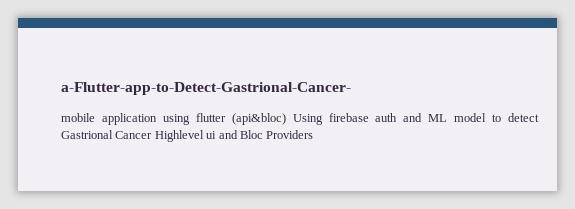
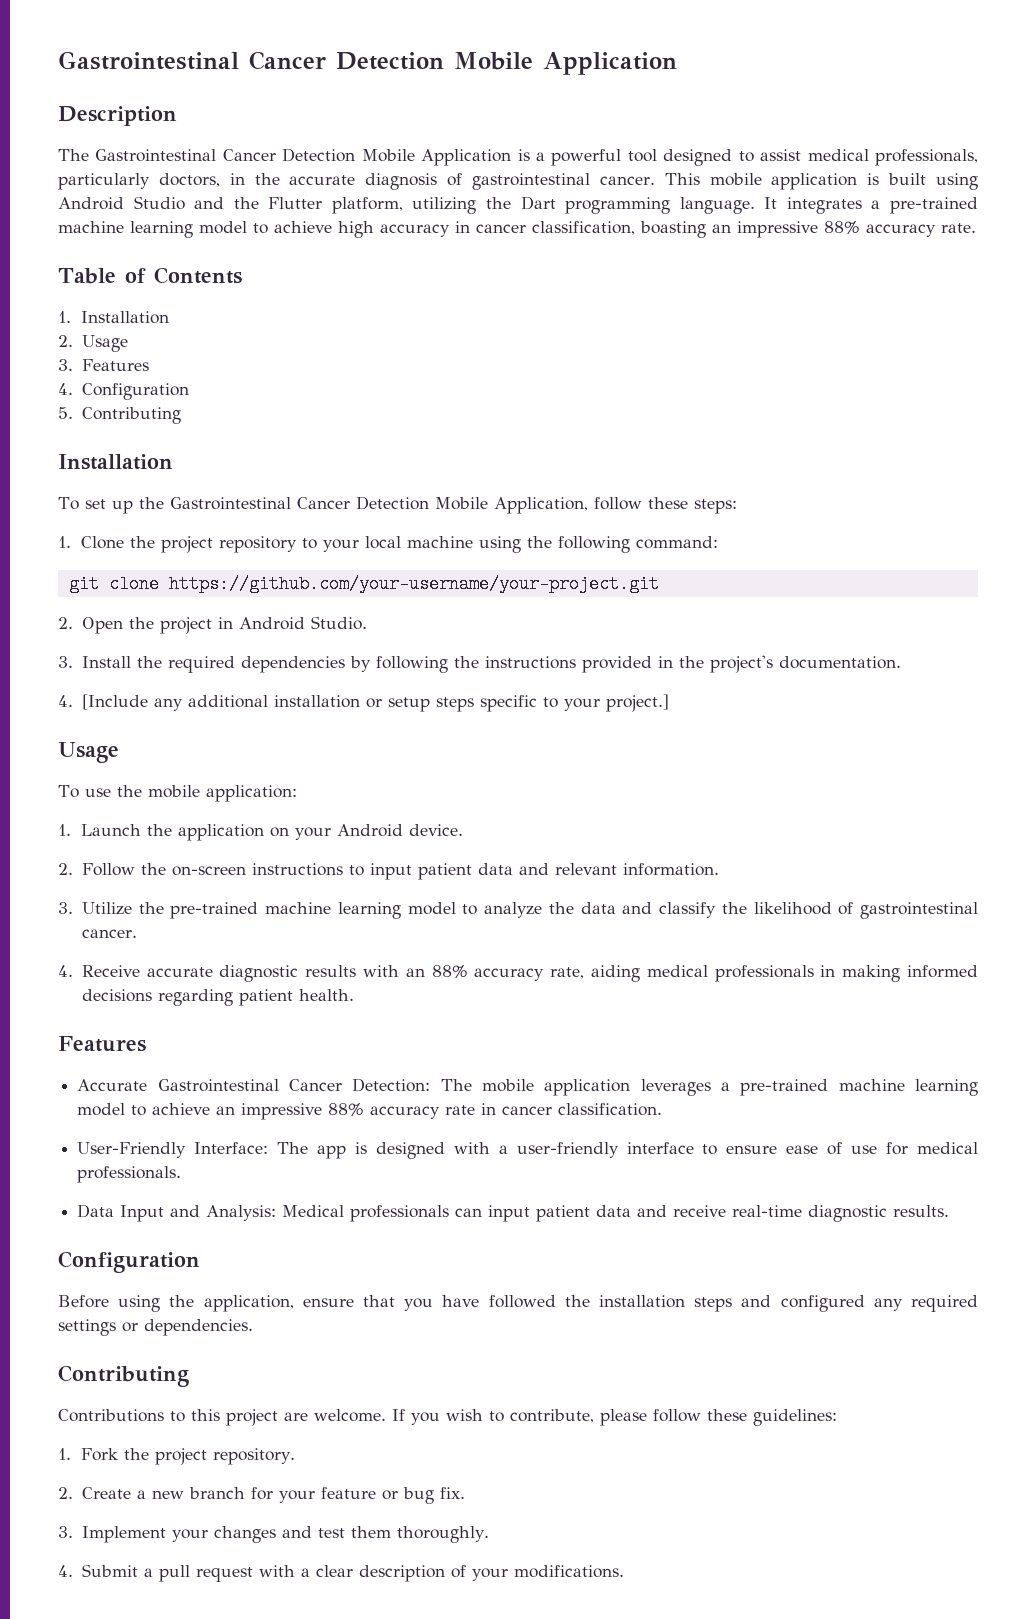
[61,82,351,95] [61,113,540,125] [61,130,314,142] a-Flutter-app-to-Detect-Gastrional-Cancer- // mobile application using flutter (api&bloc) Using firebase auth and ML model to detect Gastrional Cancer Highlevel ui and Bloc Providers -> [58,51,677,75] [58,106,177,126] [58,148,979,166] [58,173,979,190] [58,196,978,214] [58,221,976,238] [58,267,242,284] [58,311,169,324] [58,335,128,352] [58,359,149,371] [58,383,189,400] [58,407,181,424] [58,454,173,470] [58,496,737,514] [58,536,718,553] [68,575,659,593] [58,616,367,634] [58,655,901,673] [58,694,669,712] [58,742,119,763] [58,785,297,802] [58,824,463,841] [58,863,719,880] [58,902,978,919] [81,929,137,938] [58,965,979,982] [81,989,354,1006] [58,1036,146,1052] [77,1078,979,1096] [77,1103,663,1120] [77,1142,978,1159] [77,1166,182,1183] [77,1204,950,1222] [58,1251,200,1273] [58,1295,979,1312] [58,1319,253,1336] [58,1365,189,1387] [58,1409,837,1426] [58,1448,295,1465] [58,1487,465,1504] [58,1526,489,1543] [58,1564,624,1582] Gastrointestinal Cancer Detection Mobile Application // Description // The Gastrointestinal Cancer Detection Mobile Application is a powerful tool designed to assist medical professionals, particularly doctors, in the accurate diagnosis of gastrointestinal cancer. This mobile application is built using Android Studio and the Flutter platform, utilizing the Dart programming language. It integrates a pre-trained machine learning model to achieve high accuracy in cancer classification, boasting an impressive 88% accuracy rate. // Table of Contents // 1. Installation // 2. Usage // 3. Features // 4. Configuration // 5. Contributing // Installation // To set up the Gastrointestinal Cancer Detection Mobile Application, follow these steps: // 1. Clone the project repository to your local machine using the following command: // git clone https://github.com/your-username/your-project.git // 2. Open the project in Android Studio. // 3. Install the required dependencies by following the instructions provided in the project's documentation. // 4. [Include any additional installation or setup steps specific to your project.] // Usage // To use the mobile application: // 1. Launch the application on your Android device. // 2. Follow the on-screen instructions to input patient data and relevant information. // 3. Utilize the pre-trained machine learning model to analyze the data and classify the likelihood of gastrointestinal cancer. // 4. Receive accurate diagnostic results with an 88% accuracy rate, aiding medical professionals in making informed decisions regarding patient health. // Features // Accurate Gastrointestinal Cancer Detection: The mobile application leverages a pre-trained machine learning model to achieve an impressive 88% accuracy rate in cancer classification. // User-Friendly Interface: The app is designed with a user-friendly interface to ensure ease of use for medical professionals. // Data Input and Analysis: Medical professionals can input patient data and receive real-time diagnostic results. // Configuration // Before using the application, ensure that you have followed the installation steps and configured any required settings or dependencies. // Contributing // Contributions to this project are welcome. If you wish to contribute, please follow these guidelines: // 1. Fork the project repository. // 2. Create a new branch for your feature or bug fix. // 3. Implement your changes and test them thoroughly. // 4. Submit a pull request with a clear description of your modifications.

